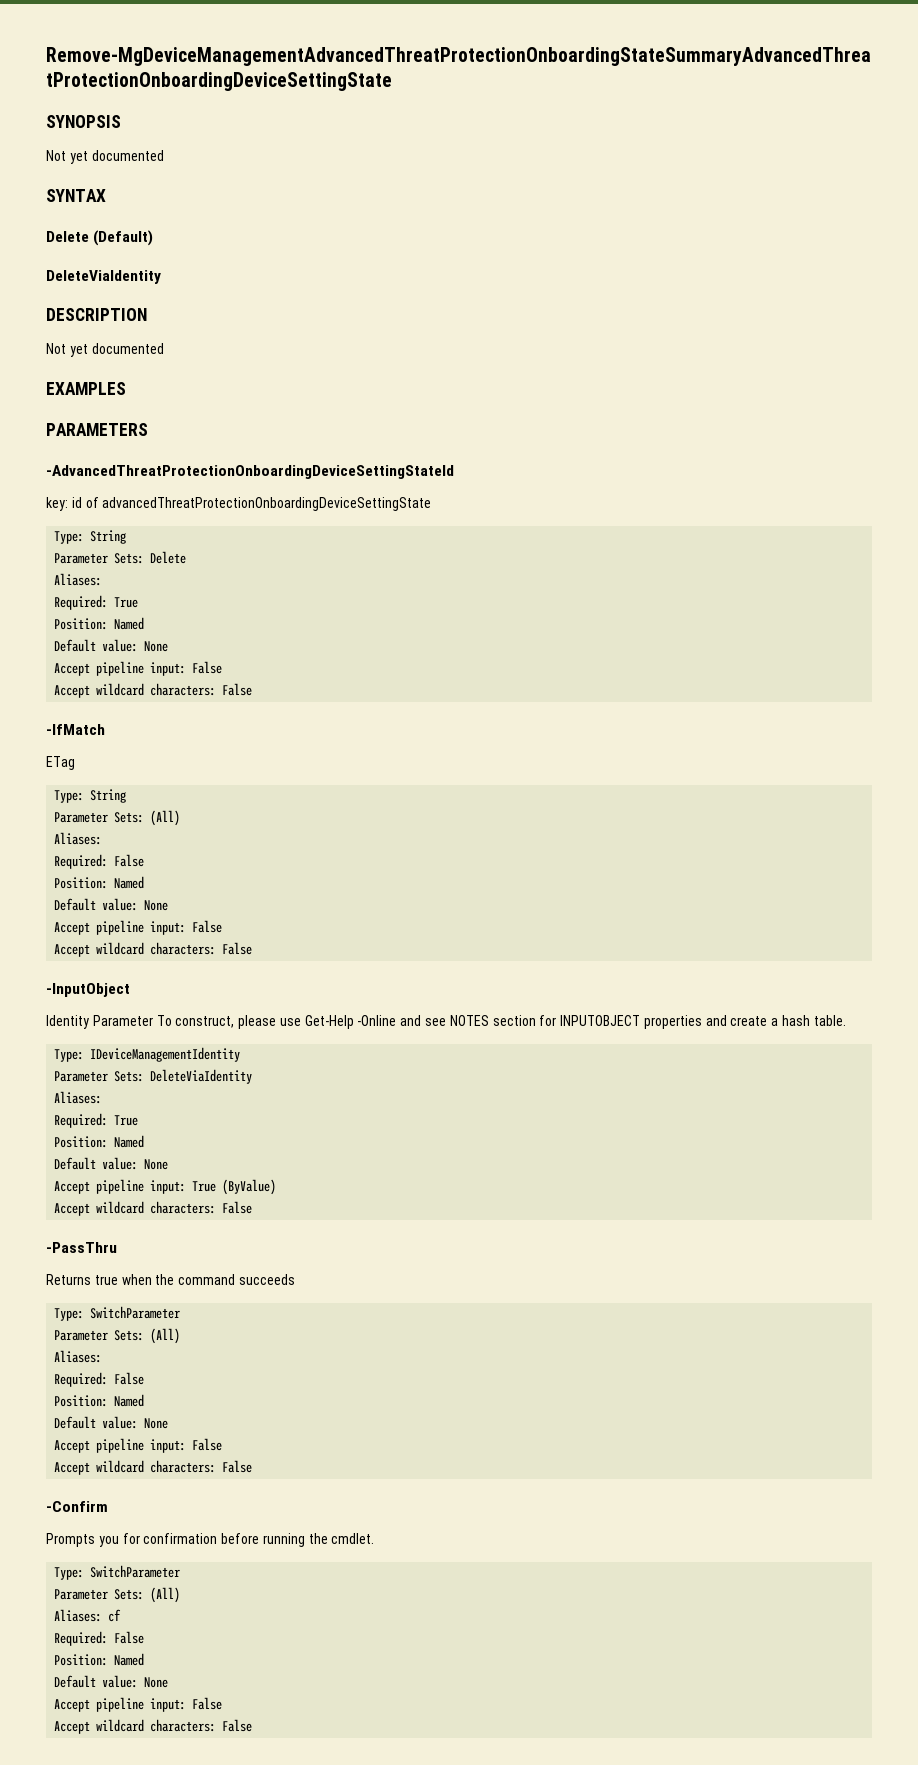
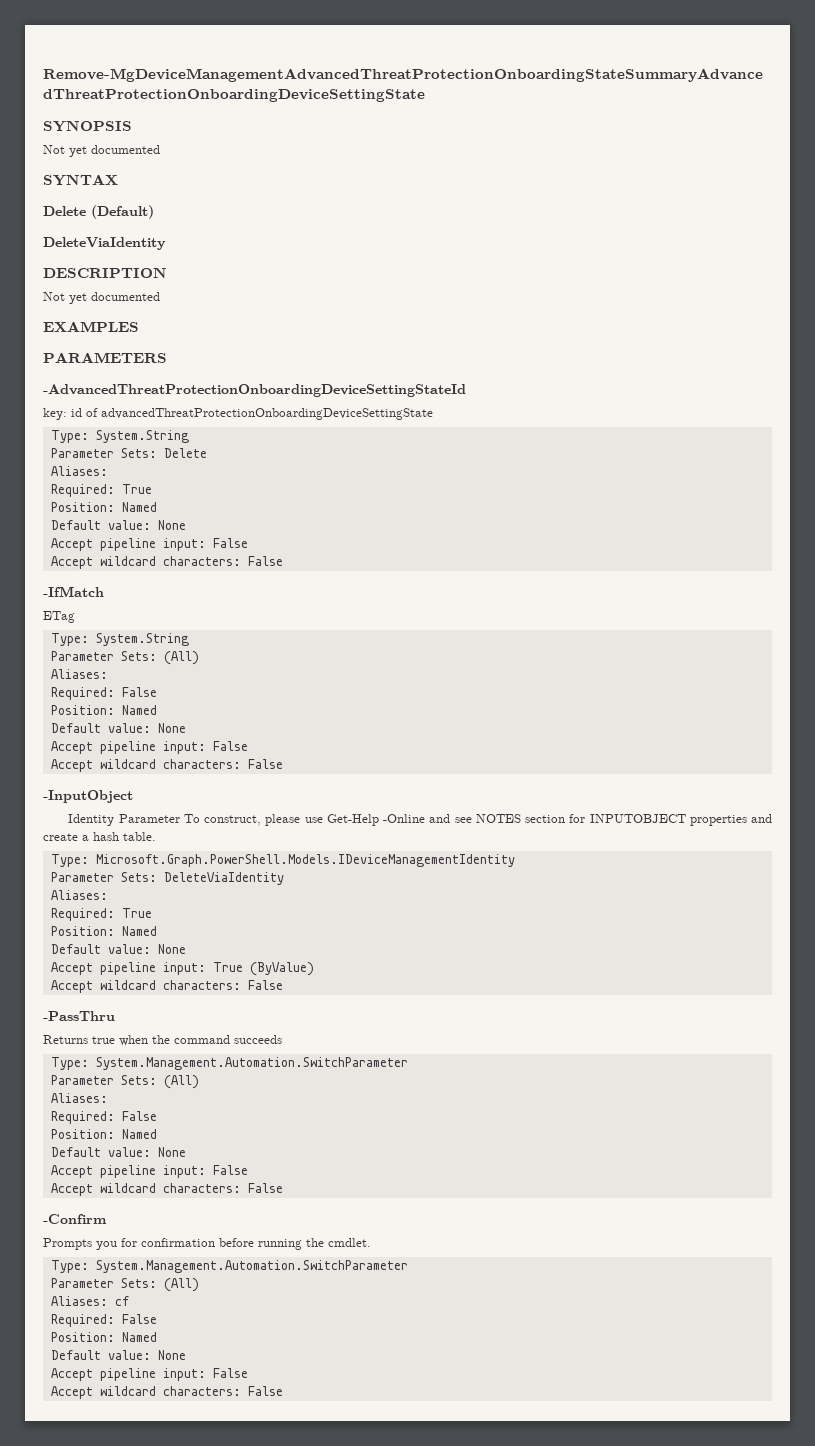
[90,530,127,544] String -> [95,430,189,443] System.String
[90,789,127,803] String -> [95,633,189,646] System.String
[90,1047,241,1062] IDeviceManagementIdentity -> [95,854,515,867] Microsoft.Graph.PowerShell.Models.IDeviceManagementIdentity
[90,1306,181,1319] SwitchParameter -> [95,1057,408,1070] System.Management.Automation.SwitchParameter
[90,1565,181,1578] SwitchParameter -> [95,1260,408,1273] System.Management.Automation.SwitchParameter

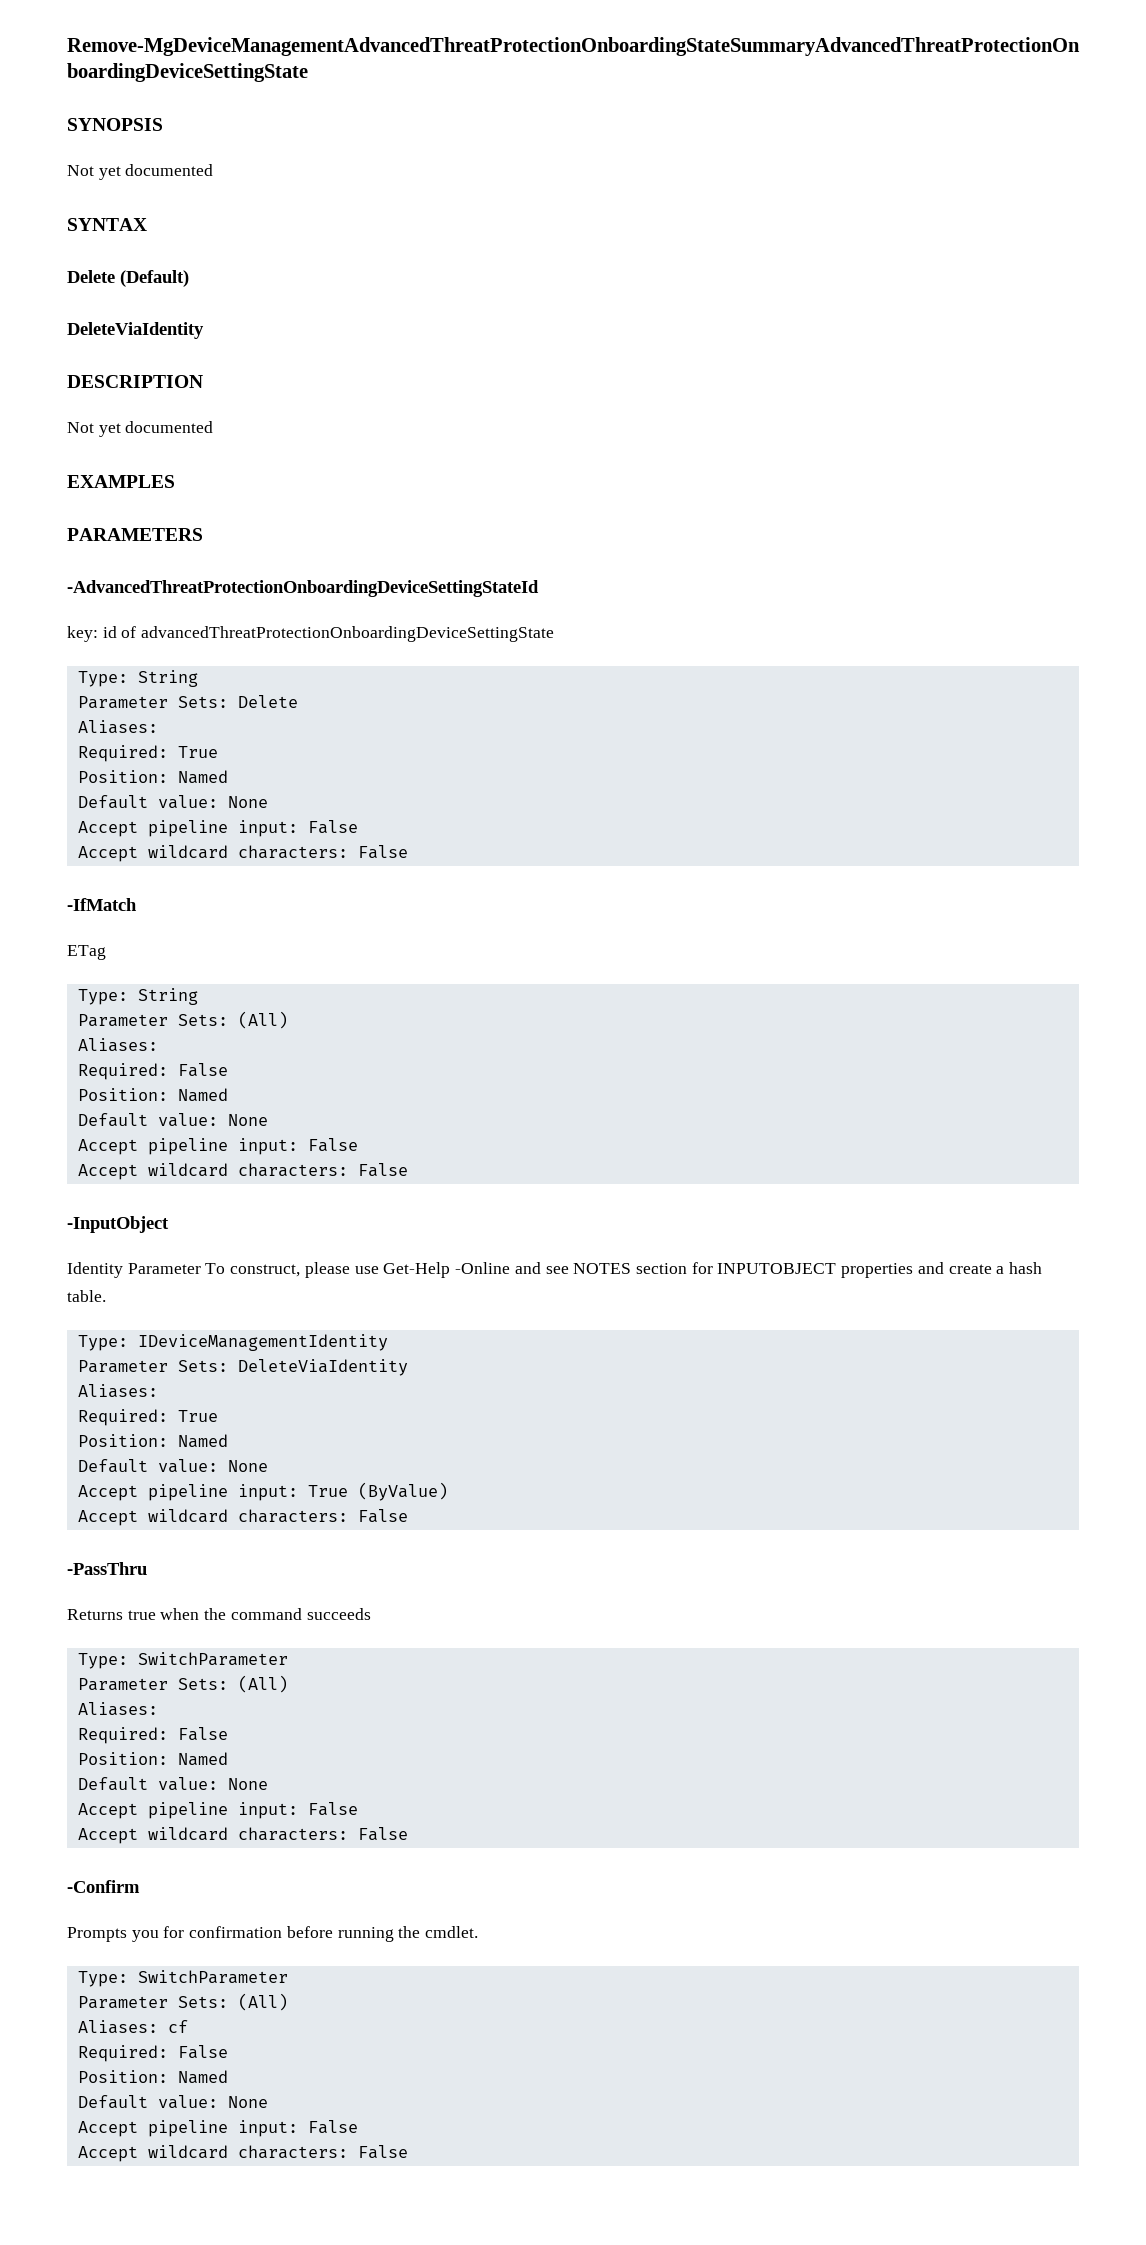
[95,430,189,443] System.String -> [137,670,198,687] String
[95,633,189,646] System.String -> [137,988,198,1005] String
[95,854,515,867] Microsoft.Graph.PowerShell.Models.IDeviceManagementIdentity -> [137,1334,388,1351] IDeviceManagementIdentity
[95,1057,408,1070] System.Management.Automation.SwitchParameter -> [137,1652,288,1666] SwitchParameter
[95,1260,408,1273] System.Management.Automation.SwitchParameter -> [137,1970,288,1984] SwitchParameter

